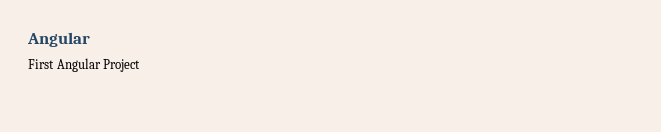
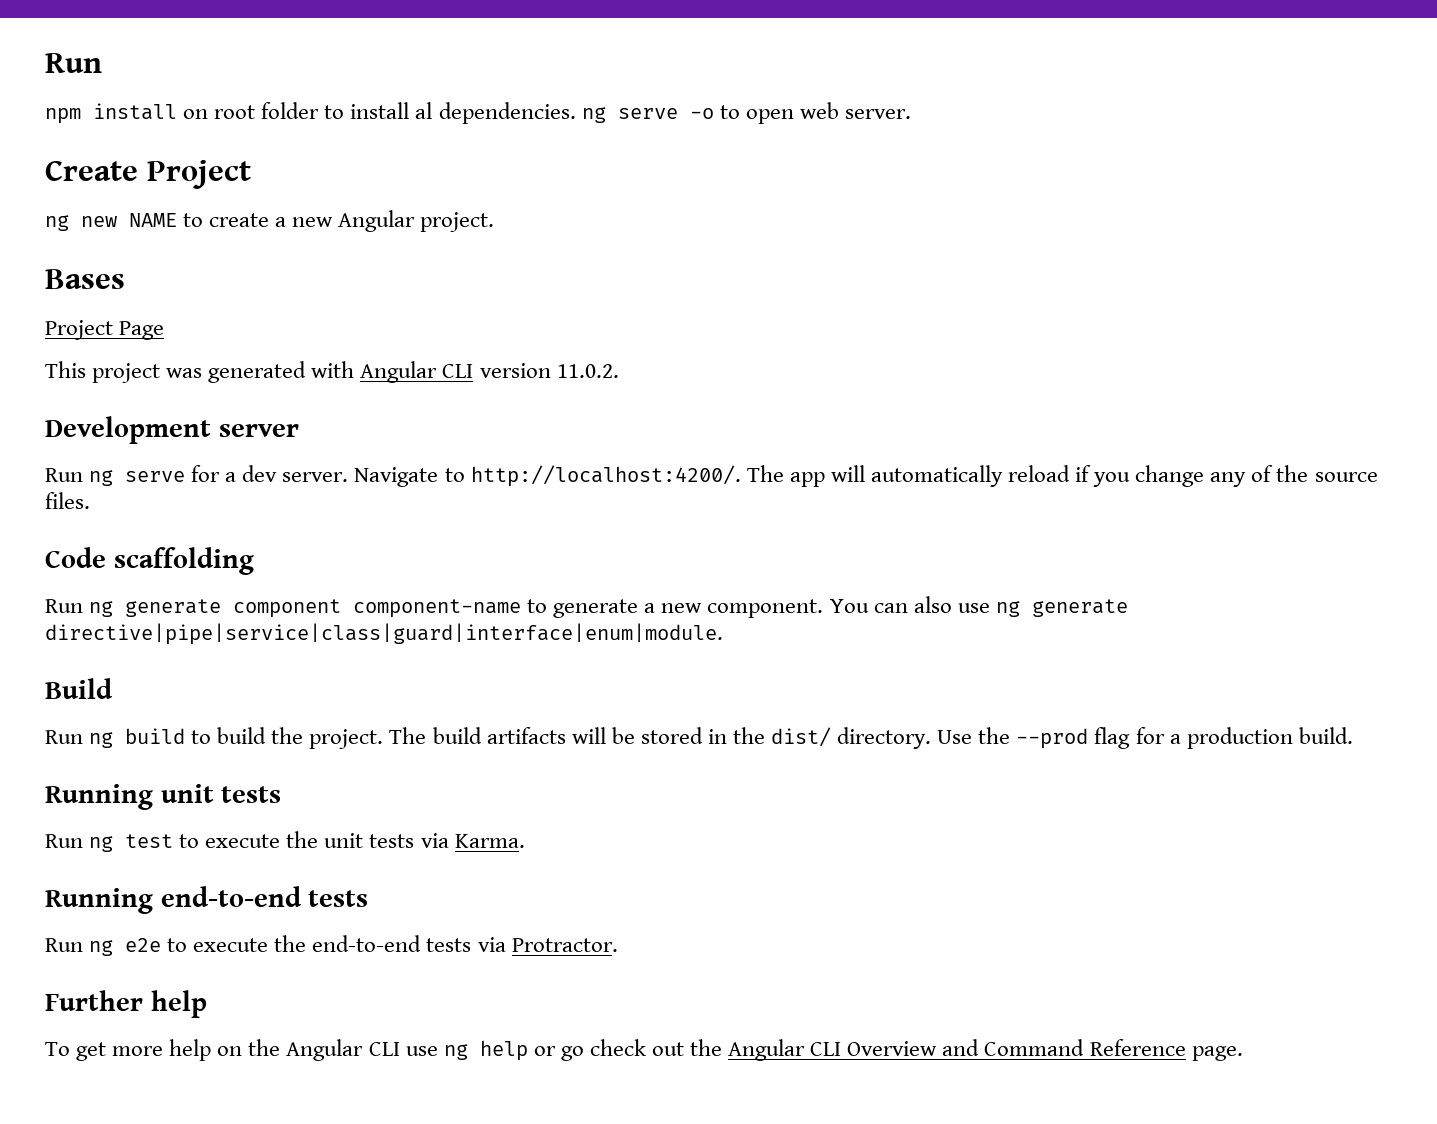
[27,32,90,47] [28,58,141,72] Angular // First Angular Project -> [45,53,102,73] [45,102,911,124] [45,160,251,189] [45,210,495,232] [45,269,125,289] [45,320,165,340] [45,361,619,383] [45,416,299,444] [45,465,1378,487] [45,492,90,509] [45,547,254,575] [45,596,1128,618] [45,623,723,645] [45,678,113,699] [45,727,1353,749] [45,784,282,810] [45,831,525,852] [45,886,369,914] [45,935,618,956] [45,990,207,1018] [45,1039,1243,1061] Run // npm install on root folder to install al dependencies. ng serve -o to open web server. // Create Project // ng new NAME to create a new Angular project. // Bases // Project Page // This project was generated with Angular CLI version 11.0.2. // Development server // Run ng serve for a dev server. Navigate to http://localhost:4200/. The app will automatically reload if you change any of the source files. // Code scaffolding // Run ng generate component component-name to generate a new component. You can also use ng generate directive|pipe|service|class|guard|interface|enum|module. // Build // Run ng build to build the project. The build artifacts will be stored in the dist/ directory. Use the --prod flag for a production build. // Running unit tests // Run ng test to execute the unit tests via Karma. // Running end-to-end tests // Run ng e2e to execute the end-to-end tests via Protractor. // Further help // To get more help on the Angular CLI use ng help or go check out the Angular CLI Overview and Command Reference page.

